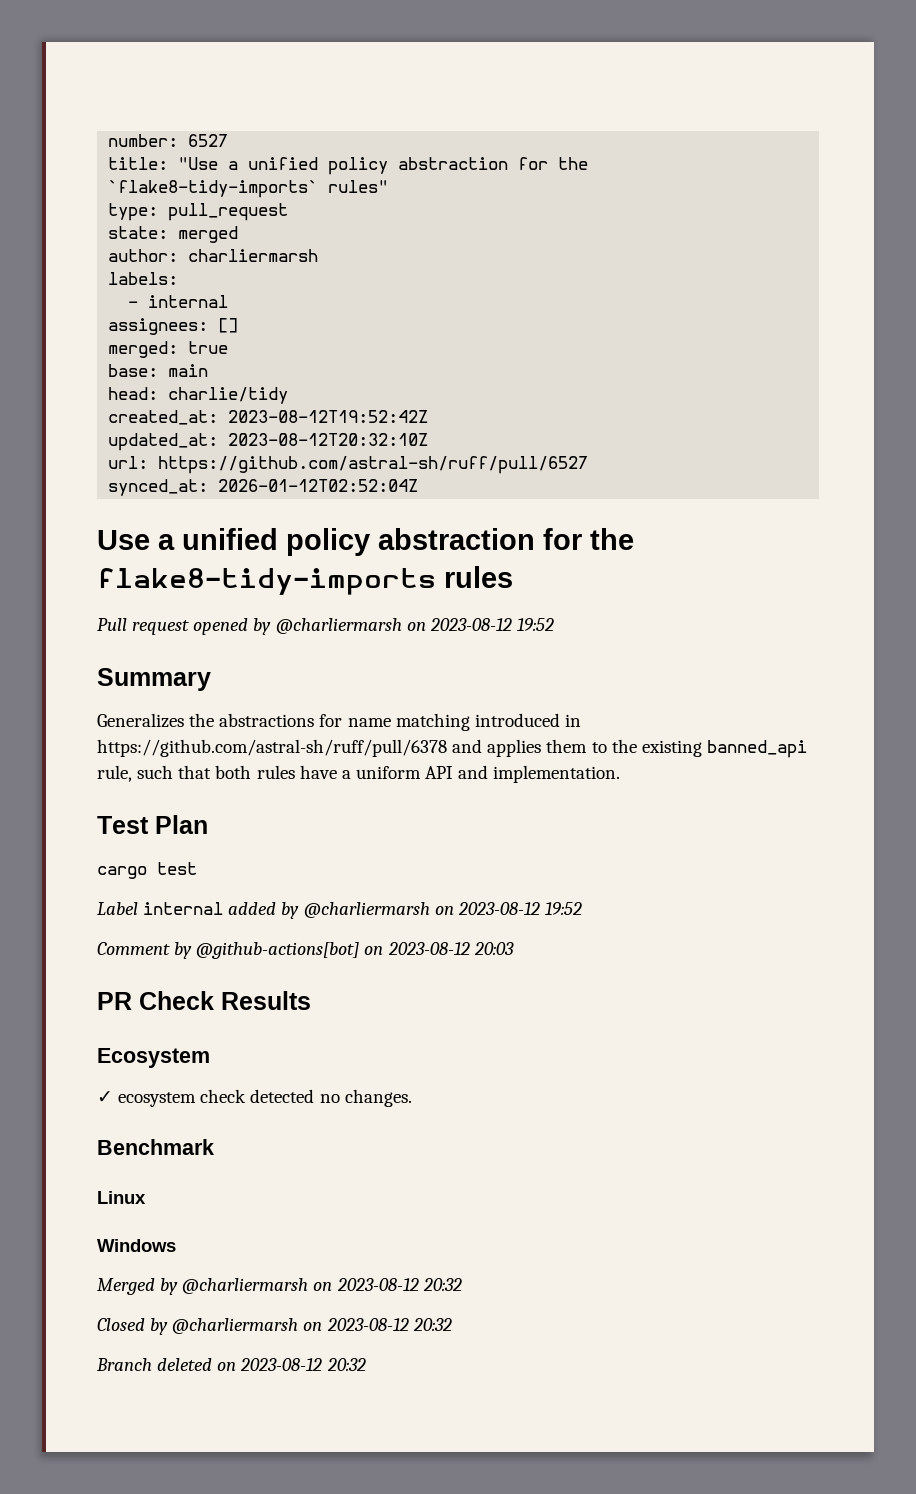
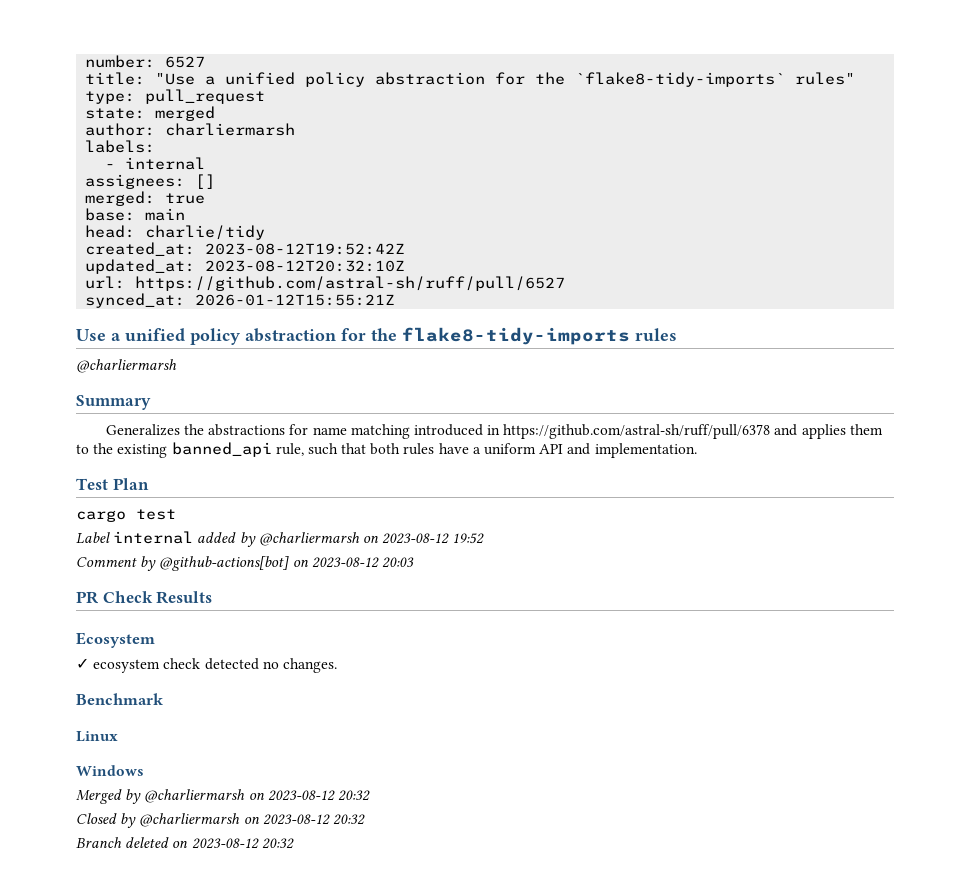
[218,479,419,492] 2026-01-12T02:52:04Z -> [195,294,396,306] 2026-01-12T15:55:21Z
[97,618,554,635] Pull request opened by @charliermarsh on 2023-08-12 19:52 -> [76,359,177,373] @charliermarsh

